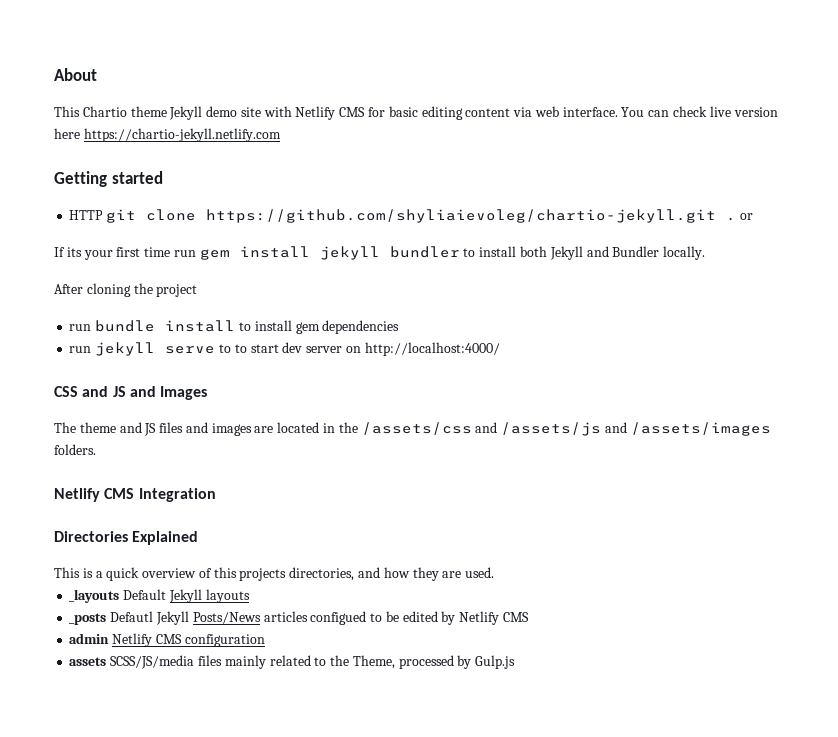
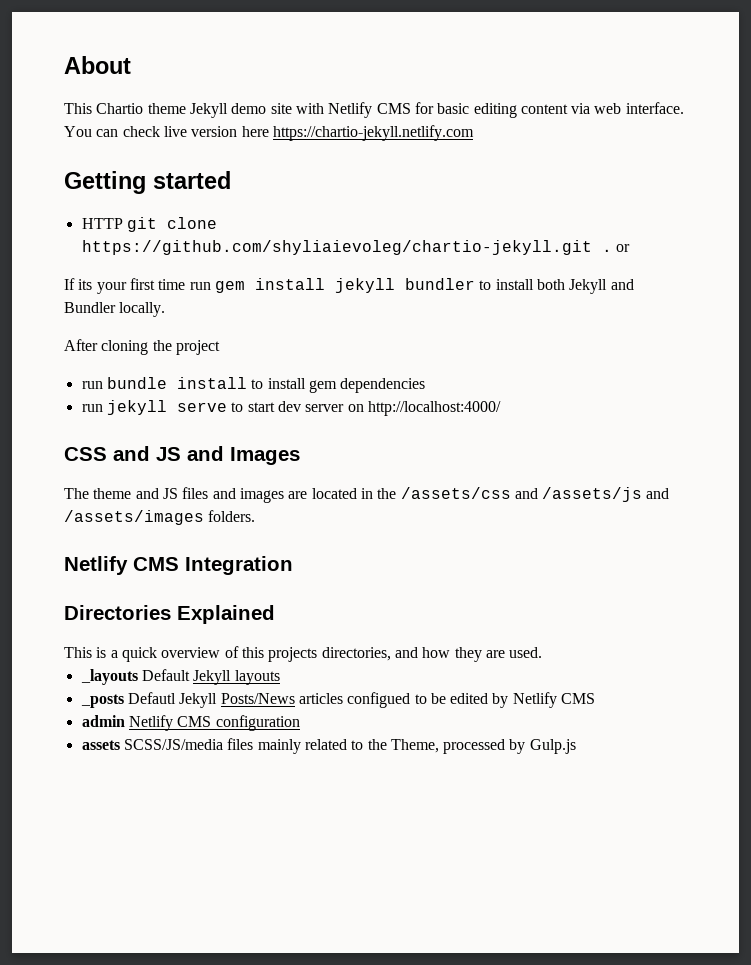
[234,344,247,353] to -> (244, 407) none

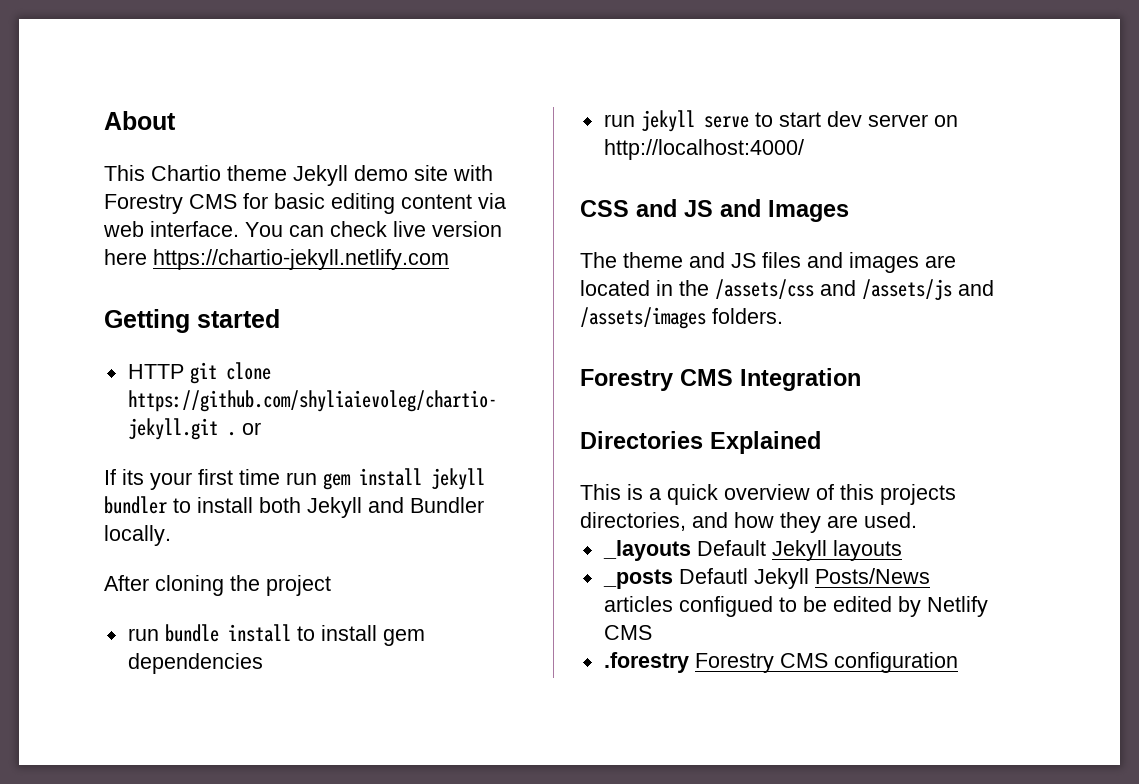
[328,102,373,118] Netlify -> [104,194,183,214] Forestry
[64,556,128,575] Netlify -> [580,369,673,391] Forestry
[81,715,173,731] admin Netlify -> [603,652,774,673] .forestry Forestry
[81,738,576,754] // assets SCSS/JS/media files mainly related to the Theme, processed by Gulp.js -> (958, 662) none

